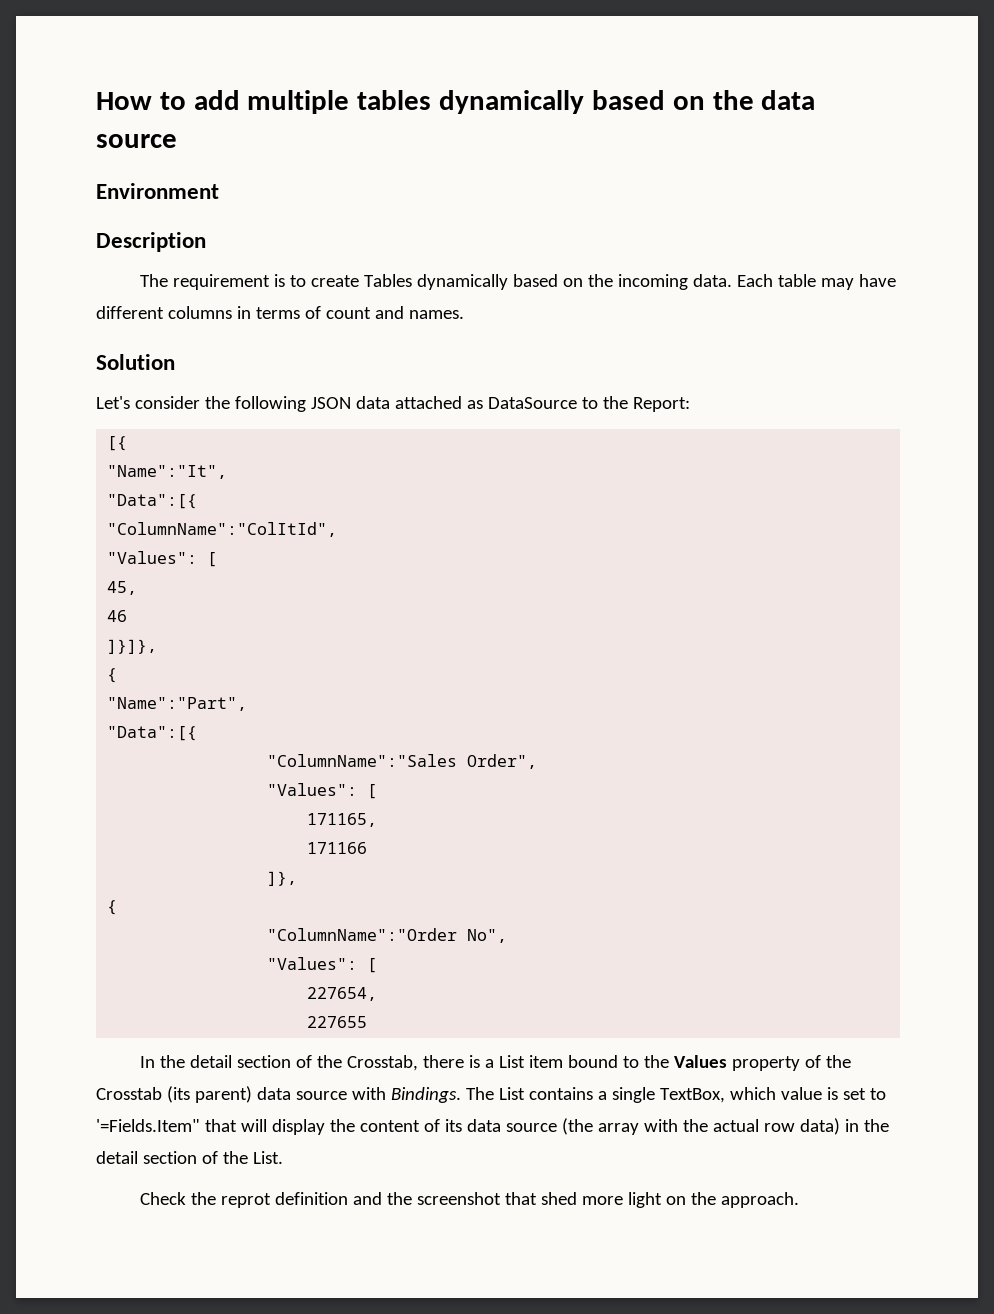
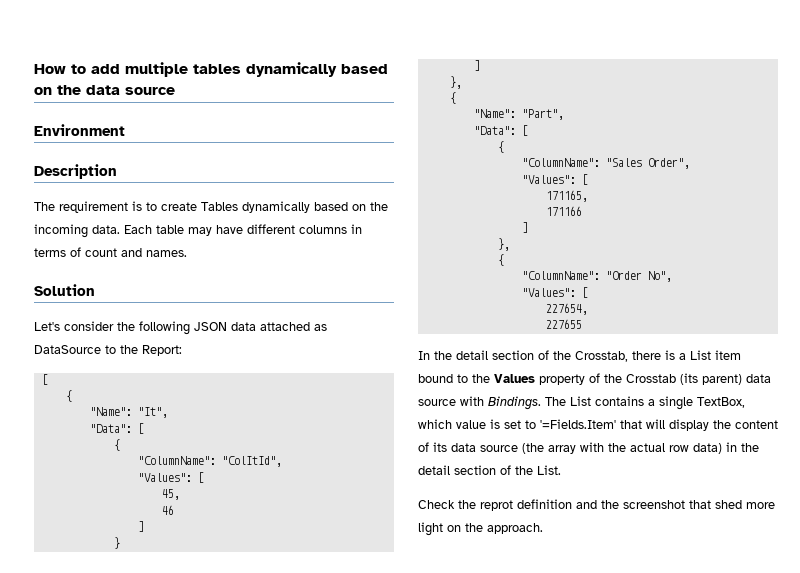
[107,436,128,451] [107,465,228,479] [107,494,198,509] [107,522,338,537] [107,551,218,567] [107,581,138,595] [107,610,128,622] [107,639,158,654] [107,668,118,683] [107,697,248,711] [107,726,198,741] [267,754,458,767] [{ // "Name":"It", // "Data":[{ // "ColumnName":"ColItId", // "Values": [ // 45, // 46 // ]}]}, // { // "Name":"Part", // "Data":[{ // "ColumnName":"Sales -> [41,374,48,385] [65,390,72,402] [89,407,168,418] [89,423,144,434] [113,439,120,451] [137,456,282,467] [137,472,204,483] [161,489,180,500] [161,505,174,515] [137,521,144,532] [113,537,120,549] [473,60,480,71] [449,76,462,89] [449,92,456,104] [473,109,564,120] [473,125,528,136] [497,141,504,153] [521,158,642,167] [ // { // "Name": "It", // "Data": [ // { // "ColumnName": "ColItId", // "Values": [ // 45, // 46 // ] // } // ] // }, // { // "Name": "Part", // "Data": [ // { // "ColumnName": "Sales
[267,871,298,886] [107,900,118,915] [267,928,458,941] ]}, // { // "ColumnName":"Order -> [521,222,528,233] [497,238,510,251] [497,254,504,266] [521,271,642,280] ] // }, // { // "ColumnName": "Order
[96,1119,200,1132] '=Fields.Item" -> [540,419,616,429] '=Fields.Item'

